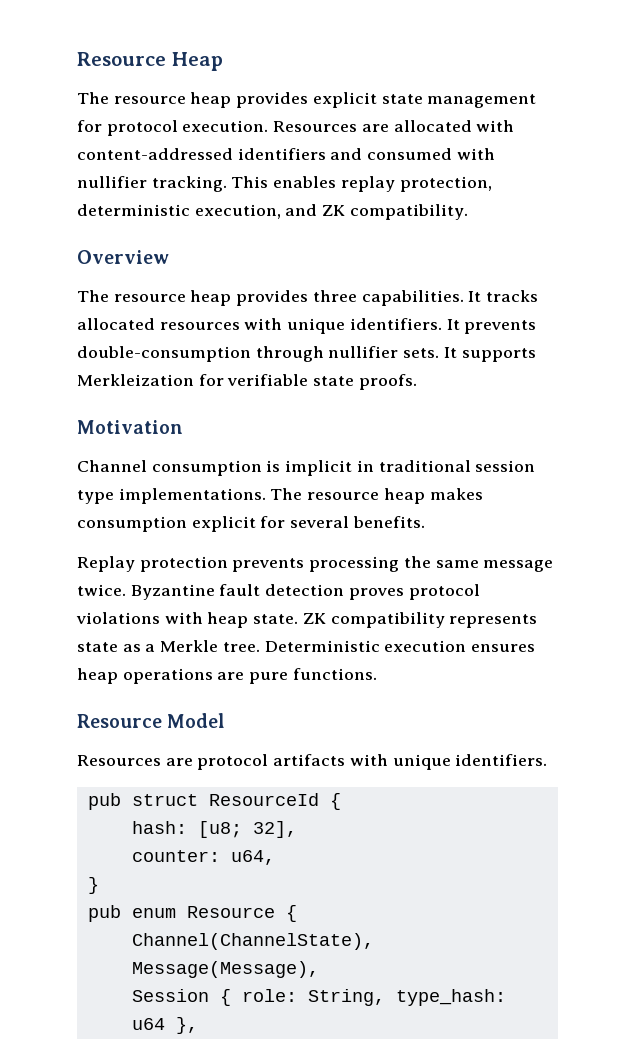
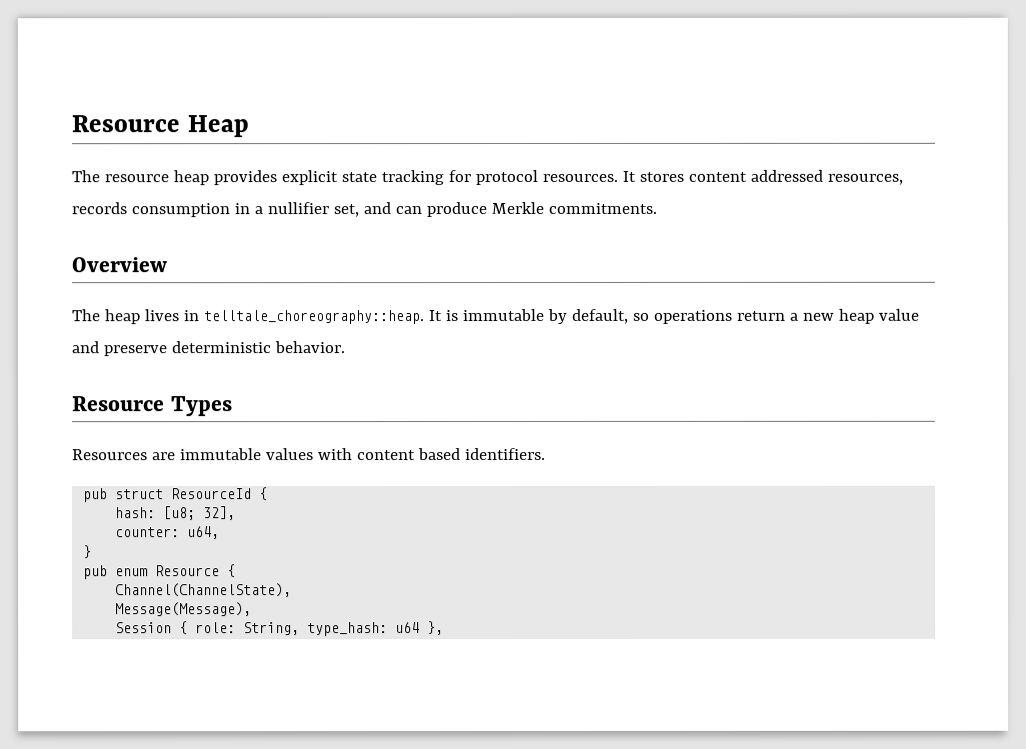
[427,94,537,108] management -> [380,170,444,186] tracking
[182,120,515,132] [77,148,495,160] [77,176,492,192] [77,204,468,220] [77,250,169,264] [77,290,539,306] [77,318,537,334] [77,346,536,362] [77,374,417,390] [77,420,183,434] [77,460,536,476] [77,488,483,504] [77,516,425,532] [77,556,554,572] [77,584,480,600] [76,612,538,628] [77,640,536,652] [77,668,377,684] [77,713,226,728] [77,754,451,770] execution. Resources are allocated with content-addressed identifiers and consumed with nullifier tracking. This enables replay protection, deterministic execution, and ZK compatibility. // Overview // The resource heap provides three capabilities. It tracks allocated resources with unique identifiers. It prevents double-consumption through nullifier sets. It supports Merkleization for verifiable state proofs. // Motivation // Channel consumption is implicit in traditional session type implementations. The resource heap makes consumption explicit for several benefits. // Replay protection prevents processing the same message twice. Byzantine fault detection proves protocol violations with heap state. ZK compatibility represents state as a Merkle tree. Deterministic execution ensures heap operations are pure functions. // Resource Model // Resources are protocol artifacts with unique -> [541,169,903,185] [71,201,657,218] [71,257,167,273] [71,308,919,325] [71,341,345,357] [72,396,233,417] [72,448,461,461] resources. It stores content addressed resources, records consumption in a nullifier set, and can produce Merkle commitments. // Overview // The heap lives in telltale_choreography::heap. It is immutable by default, so operations return a new heap value and preserve deterministic behavior. // Resource Types // Resources are immutable values with content based

